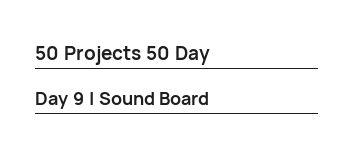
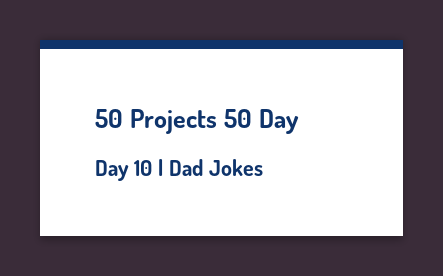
[72,92,210,105] 9 | Sound Board -> [133,159,263,176] 10 | Dad Jokes

